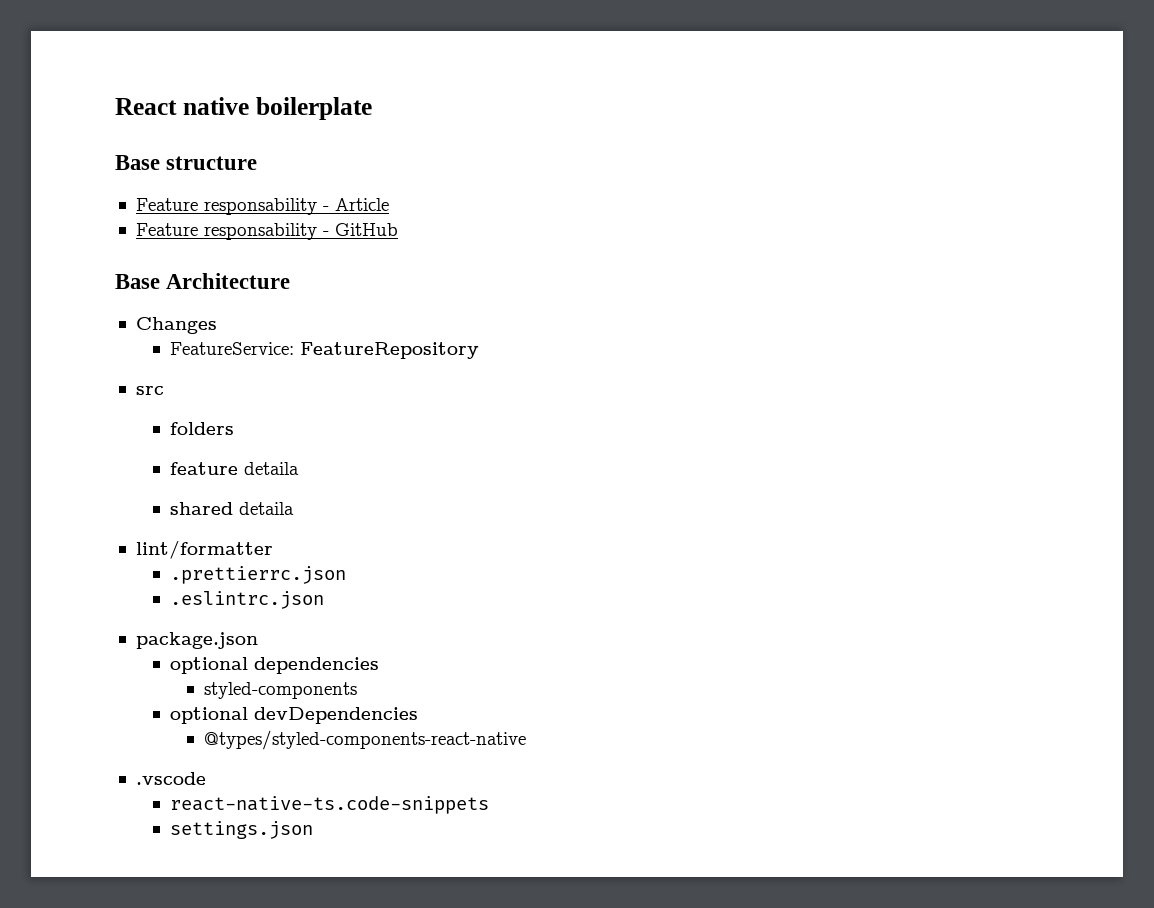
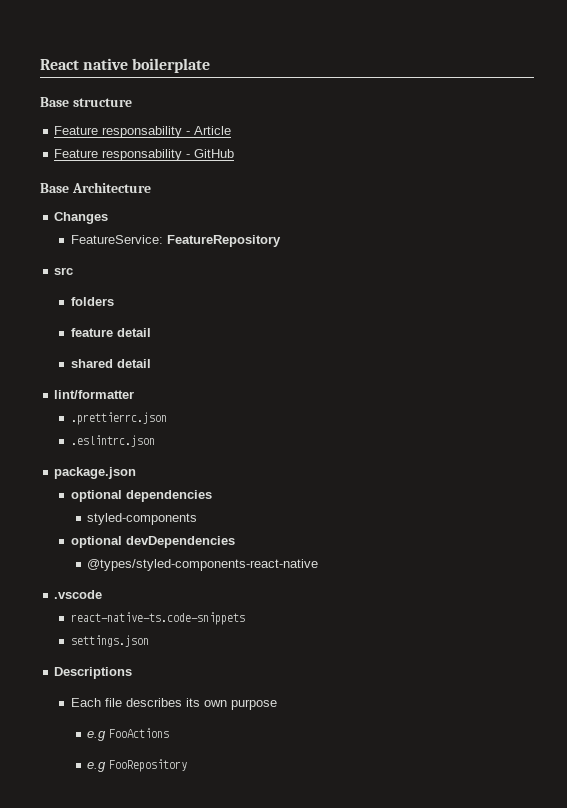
[243,462,299,475] detaila -> [116,328,151,337] detail
[238,502,294,515] detaila -> [116,359,151,368] detail
(313, 830) none -> [54,667,133,679] [70,698,277,710] [87,728,170,741] [87,759,188,772] // Descriptions // Each file describes its own purpose // e.g FooActions // e.g FooRepository

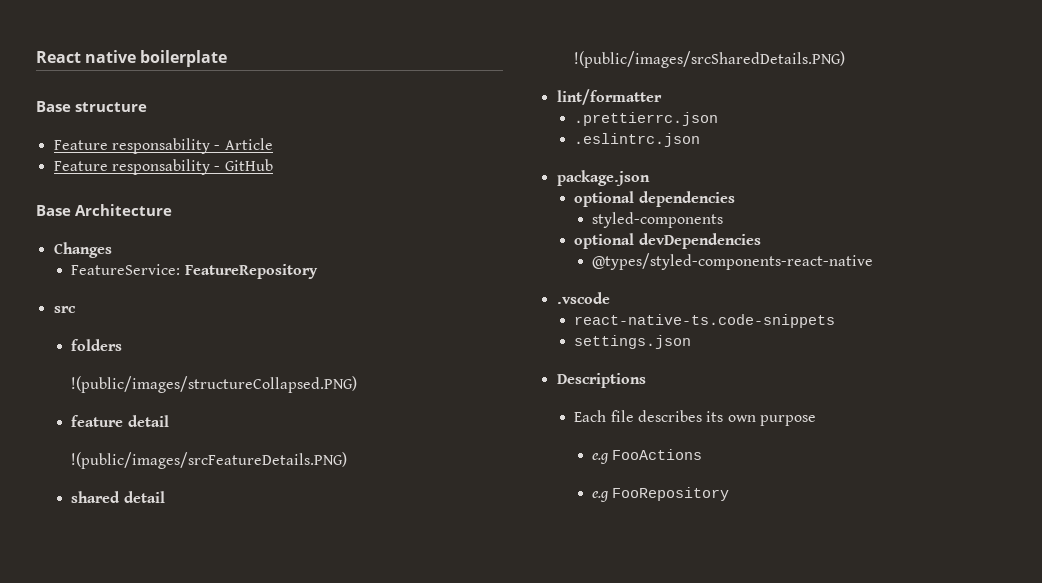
(114, 301) none -> [71,376,358,393] // !(public/images/structureCollapsed.PNG)
(151, 332) none -> [71,452,348,469] // !(public/images/srcFeatureDetails.PNG)
(151, 363) none -> [574,51,846,68] // !(public/images/srcSharedDetails.PNG)

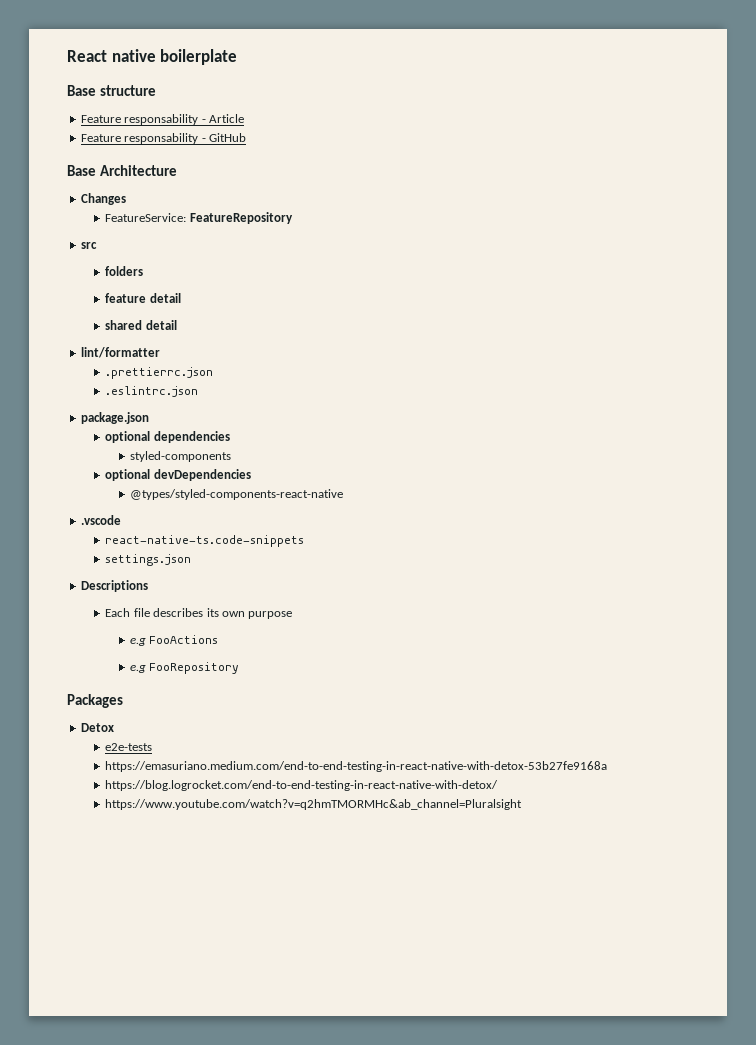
[71,376,358,393] // !(public/images/structureCollapsed.PNG) -> (144, 271) none
[71,452,348,469] // !(public/images/srcFeatureDetails.PNG) -> (181, 298) none
[574,51,846,68] // !(public/images/srcSharedDetails.PNG) -> (177, 325) none
(730, 494) none -> [67,694,123,708] [80,723,114,732] [105,743,153,751] [105,761,608,772] [105,780,499,791] [105,799,523,810] // Packages // Detox // e2e-tests // https://emasuriano.medium.com/end-to-end-testing-in-react-native-with-detox-53b27fe9168a // https://blog.logrocket.com/end-to-end-testing-in-react-native-with-detox/ // https://www.youtube.com/watch?v=q2hmTMORMHc&ab_channel=Pluralsight

